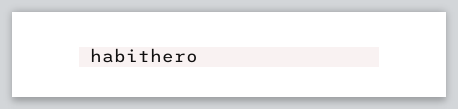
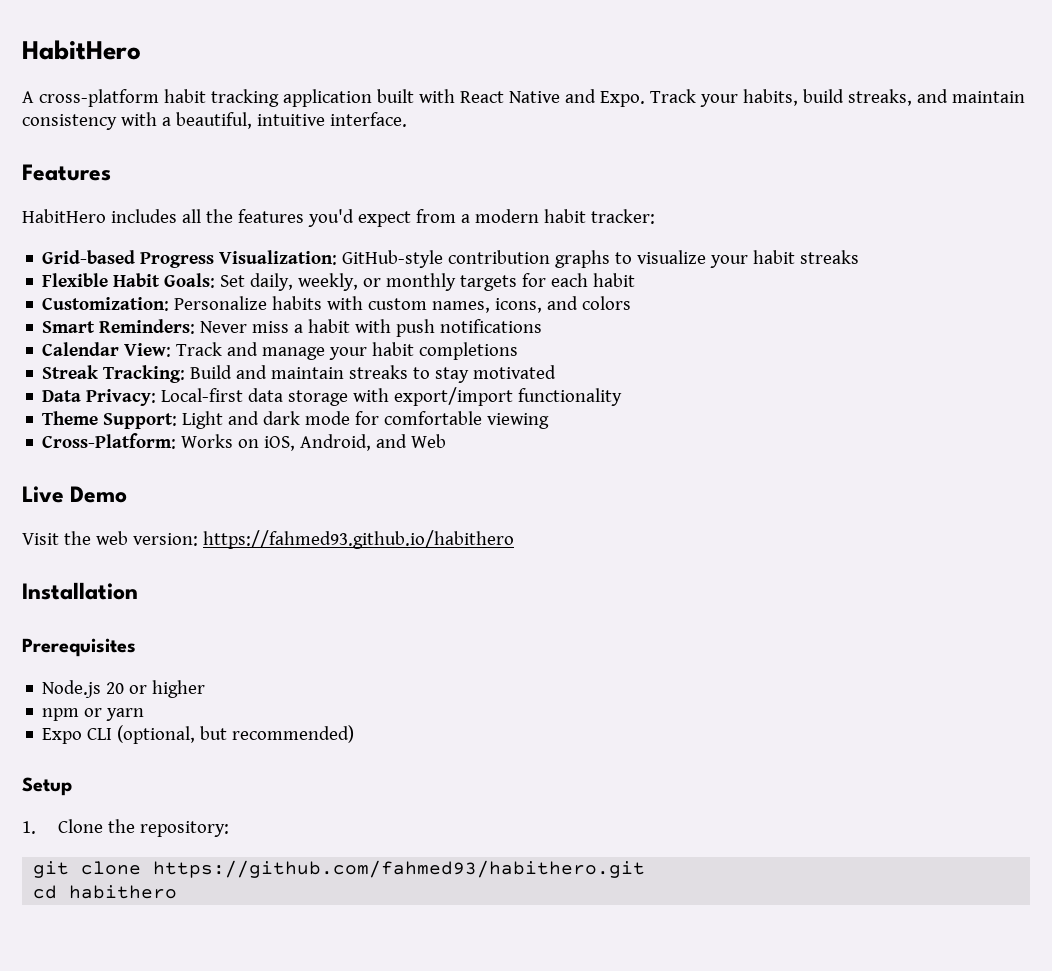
(89, 55) none -> [22,40,141,60] [22,89,1025,107] [22,112,407,130] [22,164,111,181] [22,209,655,227] [42,250,860,268] [42,273,636,291] [42,296,632,313] [42,319,543,337] [42,342,519,360] [42,365,557,383] [42,387,623,406] [42,411,550,429] [42,433,447,451] [22,486,128,503] [22,530,514,549] [22,582,138,600] [22,638,136,657] [42,680,206,698] [42,708,145,721] [42,725,355,744] [22,777,72,796] [22,819,229,837] [33,860,646,878] [33,885,58,899] HabitHero // A cross-platform habit tracking application built with React Native and Expo. Track your habits, build streaks, and maintain consistency with a beautiful, intuitive interface. // Features // HabitHero includes all the features you'd expect from a modern habit tracker: // Grid-based Progress Visualization: GitHub-style contribution graphs to visualize your habit streaks // Flexible Habit Goals: Set daily, weekly, or monthly targets for each habit // Customization: Personalize habits with custom names, icons, and colors // Smart Reminders: Never miss a habit with push notifications // Calendar View: Track and manage your habit completions // Streak Tracking: Build and maintain streaks to stay motivated // Data Privacy: Local-first data storage with export/import functionality // Theme Support: Light and dark mode for comfortable viewing // Cross-Platform: Works on iOS, Android, and Web // Live Demo // Visit the web version: https://fahmed93.github.io/habithero // Installation // Prerequisites // Node.js 20 or higher // npm or yarn // Expo CLI (optional, but recommended) // Setup // 1. Clone the repository: // git clone https://github.com/fahmed93/habithero.git // cd

